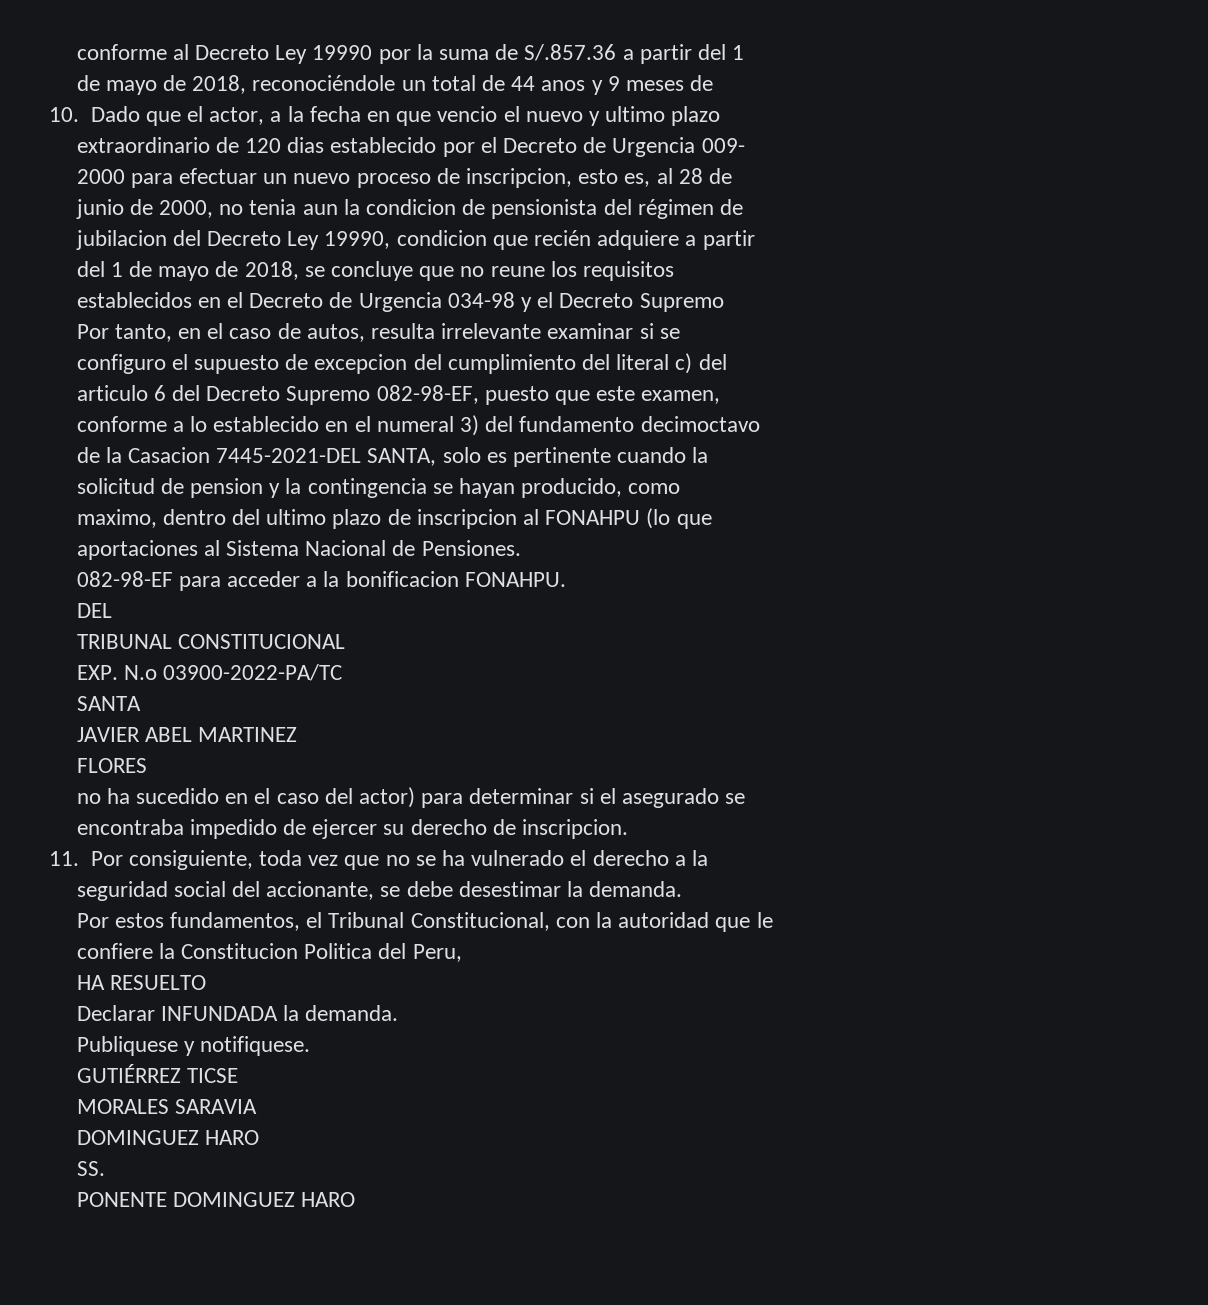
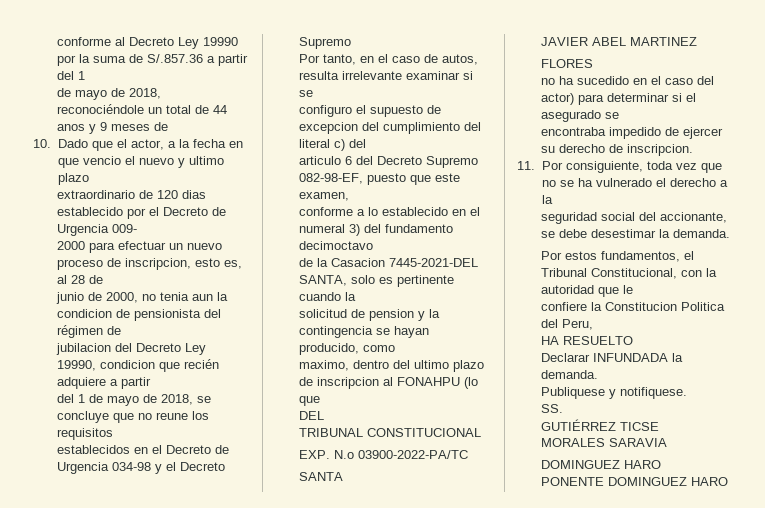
[76,540,521,560] [76,571,566,591] // aportaciones al Sistema Nacional de Pensiones. // 082-98-EF para acceder a la bonificacion FONAHPU. -> (320, 401) none
(311, 1046) none -> [540,404,563,413] // SS.
[76,1161,105,1176] // SS. -> (661, 464) none

